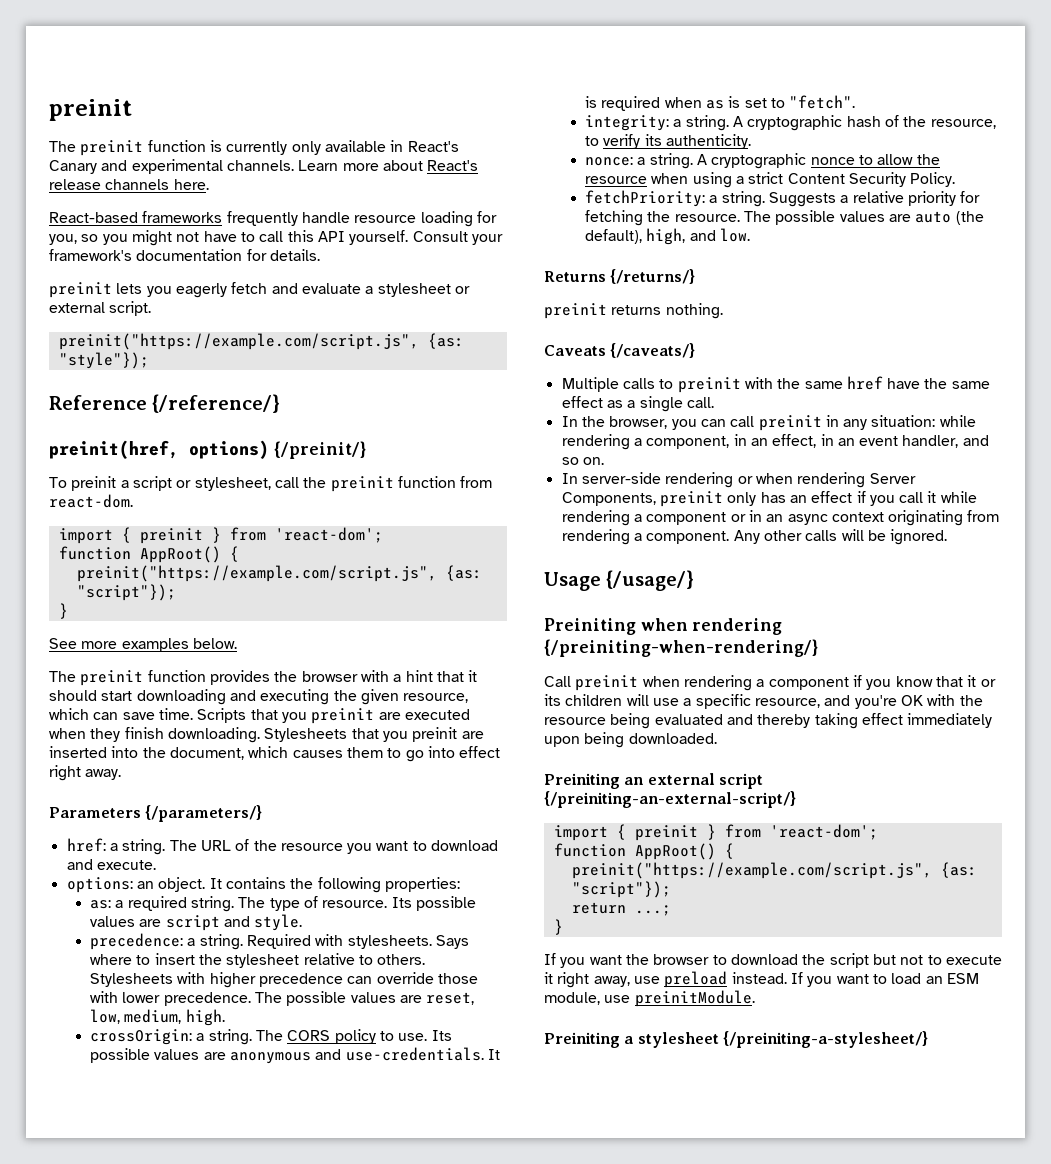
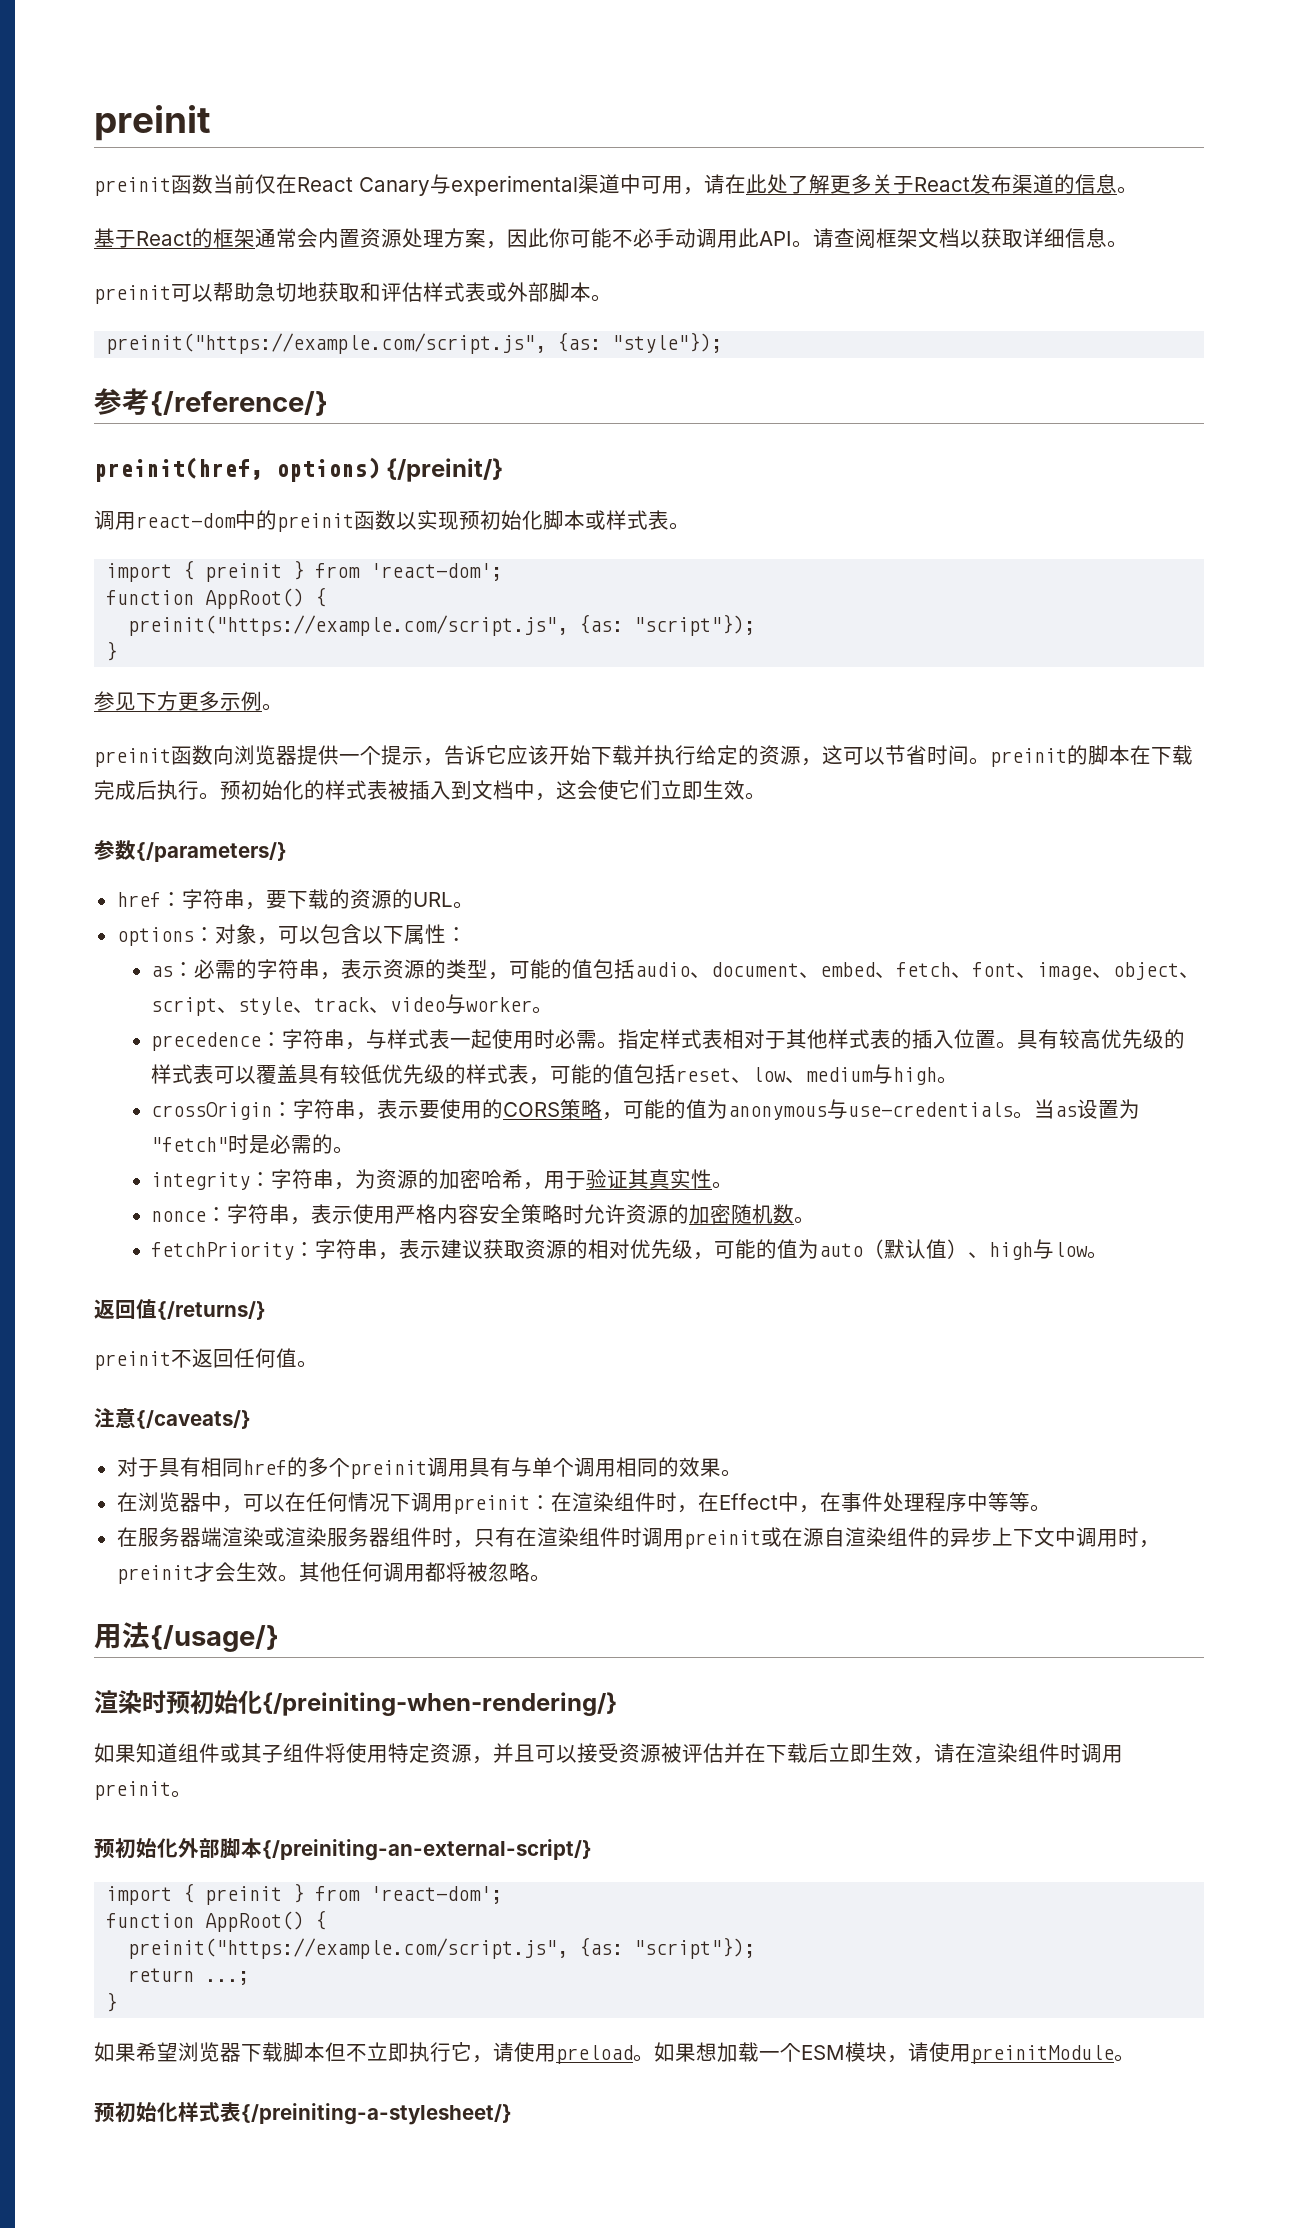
[49,140,459,156] [49,159,479,174] [49,179,209,190] [49,211,497,227] [49,230,503,246] [49,249,320,261] [49,282,470,298] [49,301,152,316] The preinit function is currently only available in React's Canary and experimental channels. Learn more about React's release channels here. // React-based frameworks frequently handle resource loading for you, so you might not have to call this API yourself. Consult your framework's documentation for details. // preinit lets you eagerly fetch and evaluate a stylesheet or external script. -> [94,174,1138,196] [94,228,1128,249] [94,282,612,304] preinit函数当前仅在React Canary与experimental渠道中可用，请在此处了解更多关于React发布渠道的信息。 // 基于React的框架通常会内置资源处理方案，因此你可能不必手动调用此API。请查阅框架文档以获取详细信息。 // preinit可以帮助急切地获取和评估样式表或外部脚本。
[49,395,147,410] Reference -> [94,388,150,415] 参考
[49,476,493,492] [49,494,133,508] To preinit a script or stylesheet, call the preinit function from react-dom. -> [94,510,690,532] 调用react-dom中的preinit函数以实现预初始化脚本或样式表。
[49,638,237,652] [49,670,478,686] [49,689,469,705] [49,708,470,724] [49,727,484,743] [49,746,501,762] [49,765,122,781] [49,805,263,822] [66,838,499,855] [66,859,156,870] [66,877,460,893] [90,896,476,912] [90,914,303,931] [90,933,470,950] [90,953,426,968] [90,972,479,988] [90,991,475,1006] [90,1009,225,1026] [90,1029,452,1045] [90,1047,501,1064] [585,95,856,111] [585,115,996,131] [585,134,752,149] [585,153,940,169] [585,172,956,188] [585,190,981,207] [585,210,984,226] [585,228,751,245] [544,269,696,284] [544,303,723,319] [544,343,696,358] [561,376,990,393] [561,396,714,412] [561,415,976,431] [561,434,989,450] [561,457,604,465] [561,472,916,488] [561,491,977,507] [561,510,1000,526] [561,529,948,545] [544,570,695,591] [544,618,783,635] [544,639,818,657] [544,675,996,691] [544,694,983,709] [544,713,993,729] [544,732,717,748] [544,773,763,789] See more examples below. // The preinit function provides the browser with a hint that it should start downloading and executing the given resource, which can save time. Scripts that you preinit are executed when they finish downloading. Stylesheets that you preinit are inserted into the document, which causes them to go into effect right away. // Parameters {/parameters/} // href: a string. The URL of the resource you want to download and execute. // options: an object. It contains the following properties: // as: a required string. The type of resource. Its possible values are script and style. // precedence: a string. Required with stylesheets. Says where to insert the stylesheet relative to others. Stylesheets with higher precedence can override those with lower precedence. The possible values are reset, low, medium, high. // crossOrigin: a string. The CORS policy to use. Its possible values are anonymous and use-credentials. It is required when as is set to "fetch". // integrity: a string. A cryptographic hash of the resource, to verify its authenticity. // nonce: a string. A cryptographic nonce to allow the resource when using a strict Content Security Policy. // fetchPriority: a string. Suggests a relative priority for fetching the resource. The possible values are auto (the default), high, and low. // Returns {/returns/} // preinit returns nothing. // Caveats {/caveats/} // Multiple calls to preinit with the same href have the same effect as a single call. // In the browser, you can call preinit in any situation: while rendering a component, in an effect, in an event handler, and so on. // In server-side rendering or when rendering Server Components, preinit only has an effect if you call it while rendering a component or in an async context originating from rendering a component. Any other calls will be ignored. // Usage {/usage/} // Preiniting when rendering {/preiniting-when-rendering/} // Call preinit when rendering a component if you know that it or its children will use a specific resource, and you're OK with the resource being evaluated and thereby taking effect immediately upon being downloaded. // Preiniting an external script -> [94,691,283,711] [94,745,1193,767] [94,780,766,801] [94,840,287,862] [116,889,474,910] [116,924,467,946] [151,959,1201,980] [151,994,554,1016] [151,1029,1186,1051] [151,1064,959,1085] [151,1099,1141,1120] [151,1134,355,1154] [151,1169,734,1190] [151,1204,816,1225] [151,1239,1109,1260] [94,1299,266,1320] [94,1348,318,1370] [94,1408,251,1429] [116,1457,742,1479] [116,1492,1051,1514] [116,1527,1160,1549] [116,1562,551,1584] [94,1622,279,1652] [94,1690,617,1716] [94,1743,1123,1764] [94,1781,192,1800] [94,1838,262,1859] 参见下方更多示例。 // preinit函数向浏览器提供一个提示，告诉它应该开始下载并执行给定的资源，这可以节省时间。preinit的脚本在下载完成后执行。预初始化的样式表被插入到文档中，这会使它们立即生效。 // 参数{/parameters/} // href：字符串，要下载的资源的URL。 // options：对象，可以包含以下属性： // as：必需的字符串，表示资源的类型，可能的值包括audio、document、embed、fetch、font、image、object、script、style、track、video与worker。 // precedence：字符串，与样式表一起使用时必需。指定样式表相对于其他样式表的插入位置。具有较高优先级的样式表可以覆盖具有较低优先级的样式表，可能的值包括reset、low、medium与high。 // crossOrigin：字符串，表示要使用的CORS策略，可能的值为anonymous与use-credentials。当as设置为"fetch"时是必需的。 // integrity：字符串，为资源的加密哈希，用于验证其真实性。 // nonce：字符串，表示使用严格内容安全策略时允许资源的加密随机数。 // fetchPriority：字符串，表示建议获取资源的相对优先级，可能的值为auto（默认值）、high与low。 // 返回值{/returns/} // preinit不返回任何值。 // 注意{/caveats/} // 对于具有相同href的多个preinit调用具有与单个调用相同的效果。 // 在浏览器中，可以在任何情况下调用preinit：在渲染组件时，在Effect中，在事件处理程序中等等。 // 在服务器端渲染或渲染服务器组件时，只有在渲染组件时调用preinit或在源自渲染组件的异步上下文中调用时，preinit才会生效。其他任何调用都将被忽略。 // 用法{/usage/} // 渲染时预初始化{/preiniting-when-rendering/} // 如果知道组件或其子组件将使用特定资源，并且可以接受资源被评估并在下载后立即生效，请在渲染组件时调用preinit。 // 预初始化外部脚本
[544,953,1002,968] [544,971,979,988] [544,990,755,1007] [544,1032,719,1048] If you want the browser to download the script but not to execute it right away, use preload instead. If you want to load an ESM module, use preinitModule. // Preiniting a stylesheet -> [94,2042,1135,2064] [94,2102,241,2123] 如果希望浏览器下载脚本但不立即执行它，请使用preload。如果想加载一个ESM模块，请使用preinitModule。 // 预初始化样式表

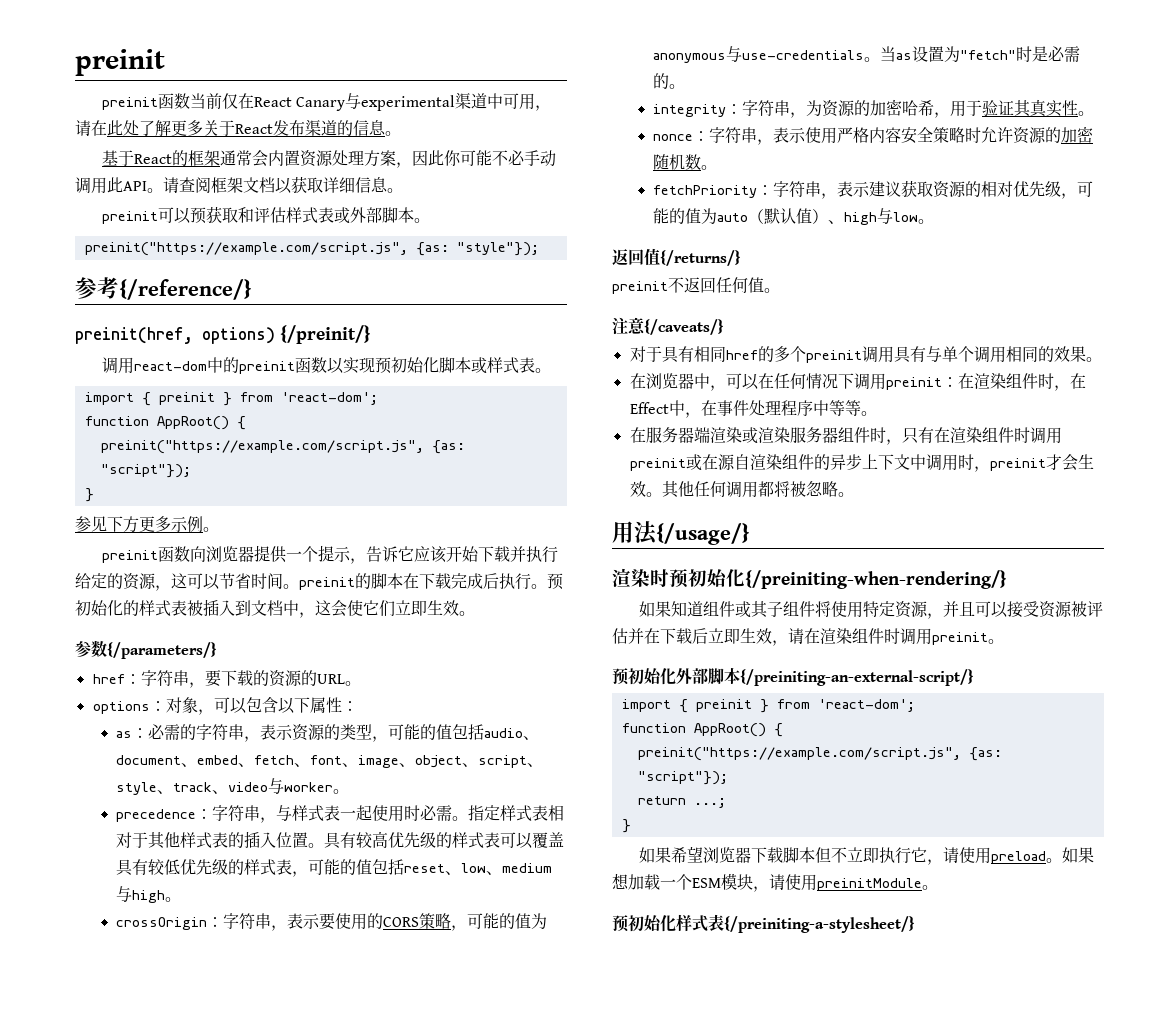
[213,282,318,302] 帮助急切地 -> [190,207,207,224] 预

